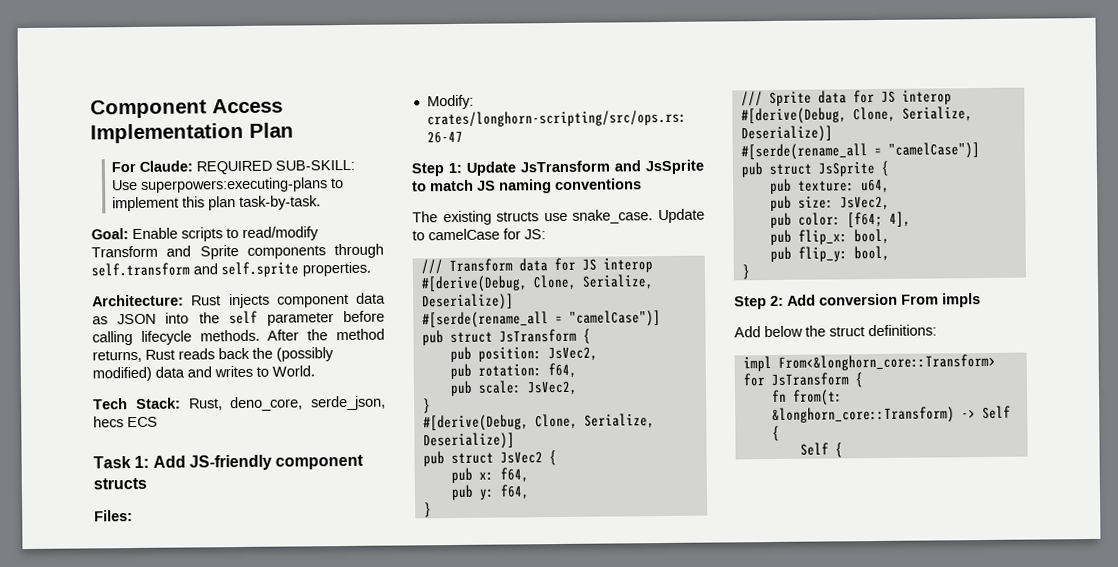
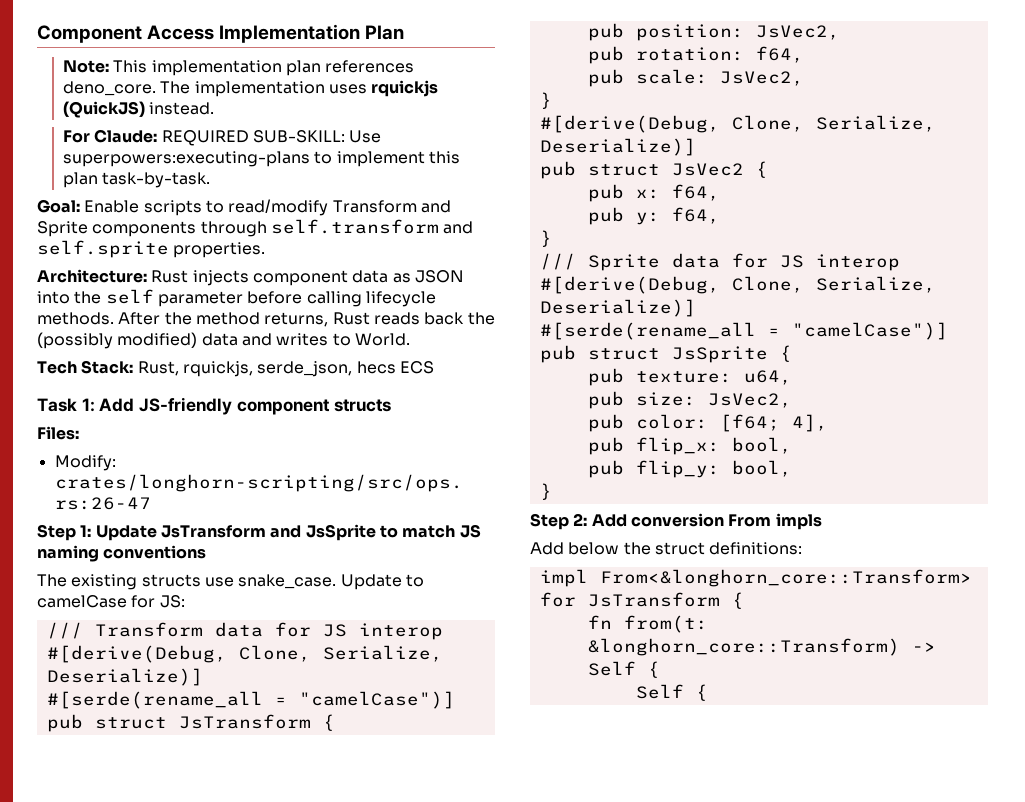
(294, 130) none -> [62,60,415,76] [62,80,439,97] [62,101,215,118] // Note: This implementation plan references deno_core. The implementation uses rquickjs (QuickJS) instead.
[230,396,304,412] deno_core, -> [182,361,253,377] rquickjs,

